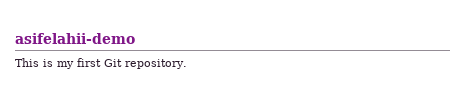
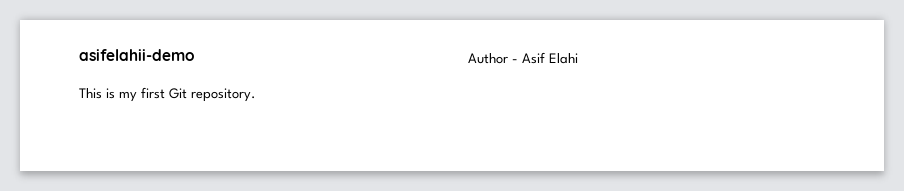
(187, 64) none -> [468,52,578,64] // Author - Asif Elahi

